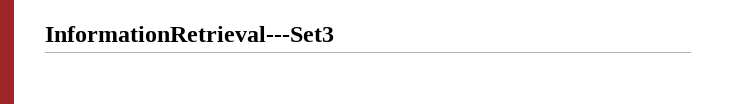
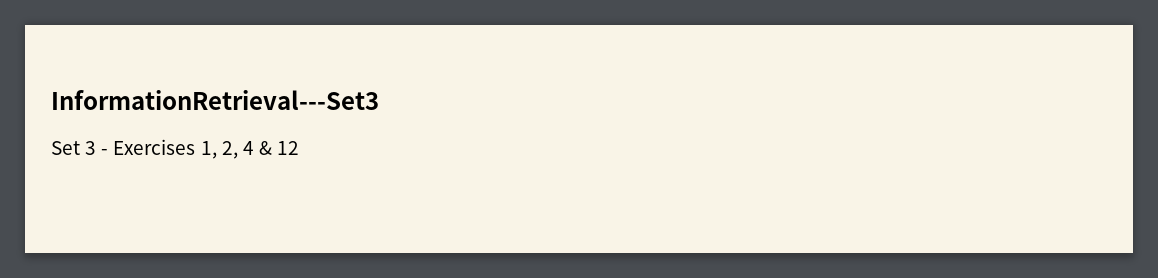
(334, 34) none -> [51,139,300,159] // Set 3 - Exercises 1, 2, 4 & 12

